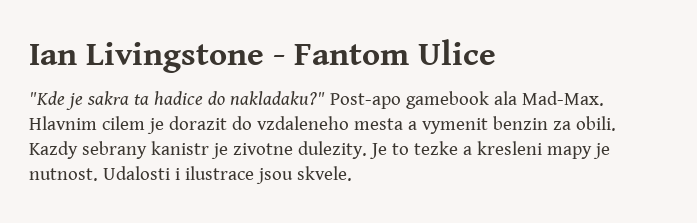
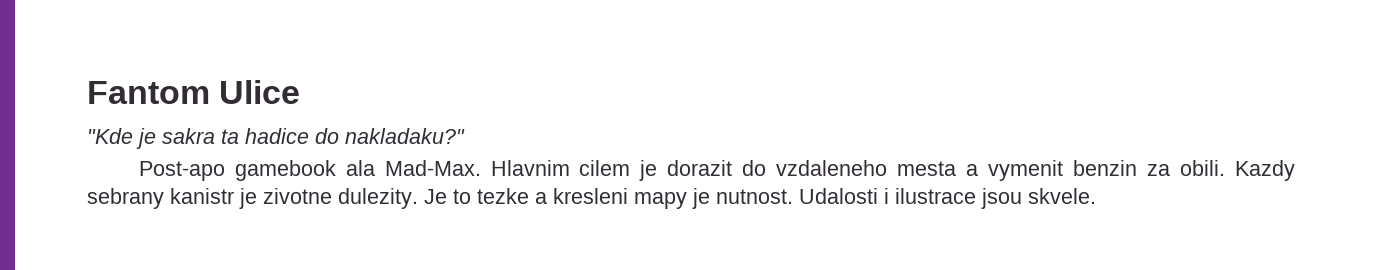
[29,42,286,73] Ian Livingstone - -> (87, 92) none
(325, 98) none -> (465, 136) //

